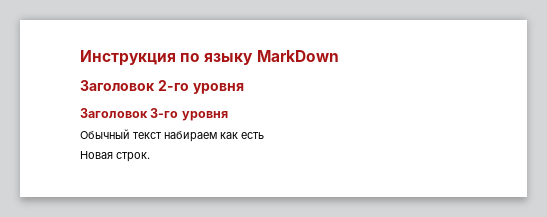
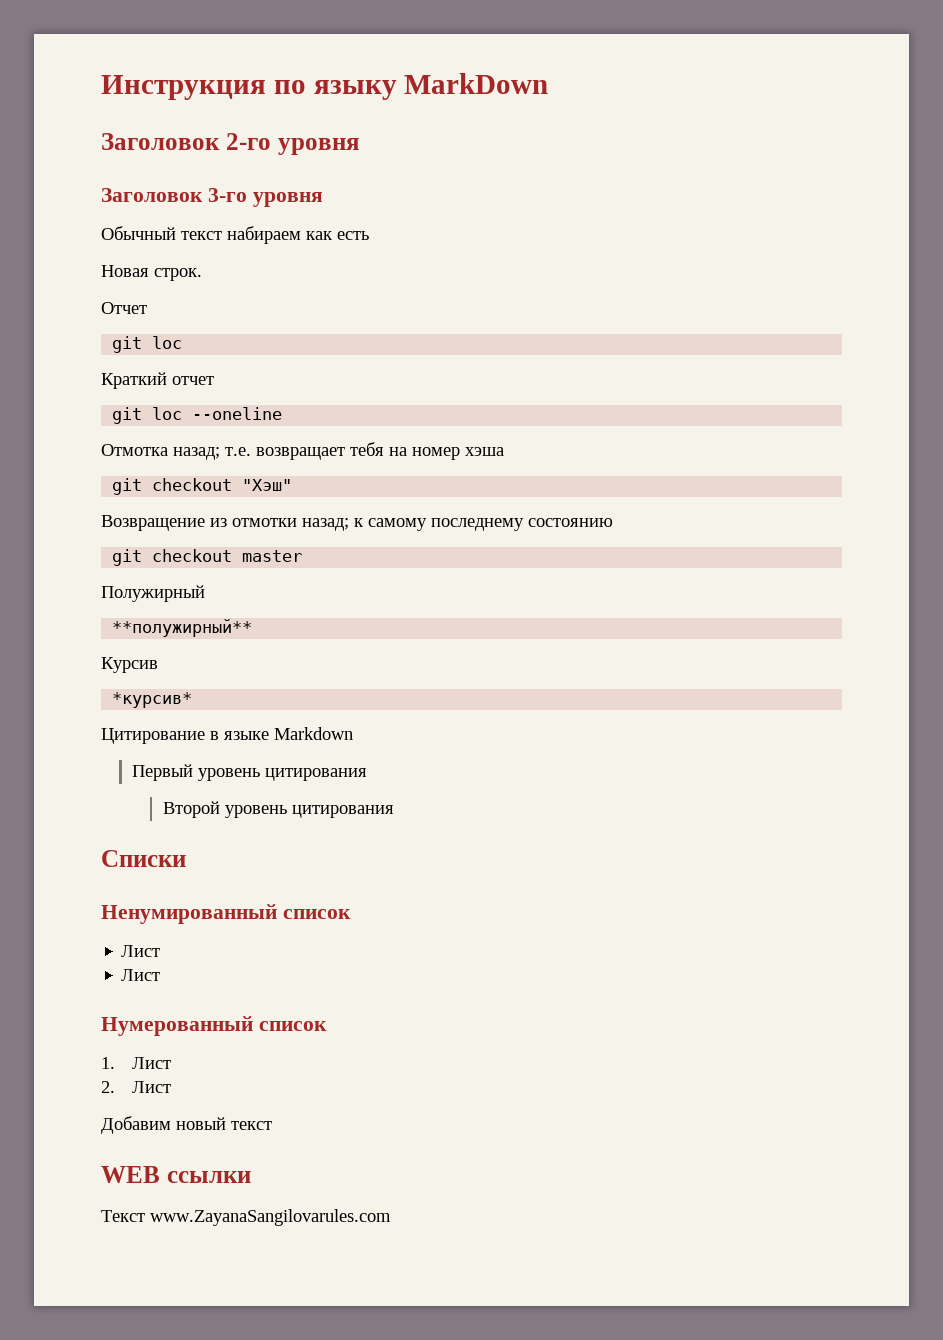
(150, 157) none -> [101,302,147,314] [112,336,183,353] [101,372,214,389] [112,407,283,424] [101,442,504,460] [112,478,293,495] [101,515,613,531] [112,549,303,566] [101,585,205,602] [112,619,253,637] [101,657,158,673] [112,692,193,708] [101,727,353,744] [131,764,367,781] [162,801,394,818] [101,850,186,867] [101,904,351,924] [121,945,161,957] [121,969,161,981] [101,1016,327,1036] [101,1057,171,1069] [101,1081,171,1093] [101,1116,272,1134] [101,1166,251,1183] [101,1209,391,1226] // Отчет // git loc // Краткий отчет // git loc --oneline // Отмотка назад; т.е. возвращает тебя на номер хэша // git checkout "Хэш" // Возвращение из отмотки назад; к самому последнему состоянию // git checkout master // Полужирный // **полужирный** // Курсив // *курсив* // Цитирование в языке Markdown // Первый уровень цитирования // Второй уровень цитирования // Списки // Ненумированный список // Лист // Лист // Нумерованный список // 1. Лист // 2. Лист // Добавим новый текст // WEB ссылки // Текст www.ZayanaSangilovarules.com

